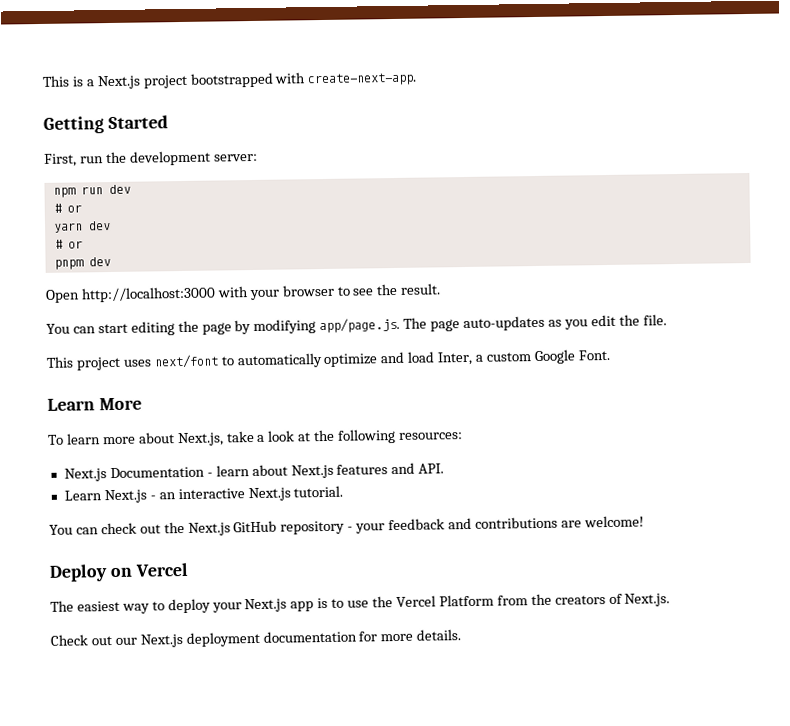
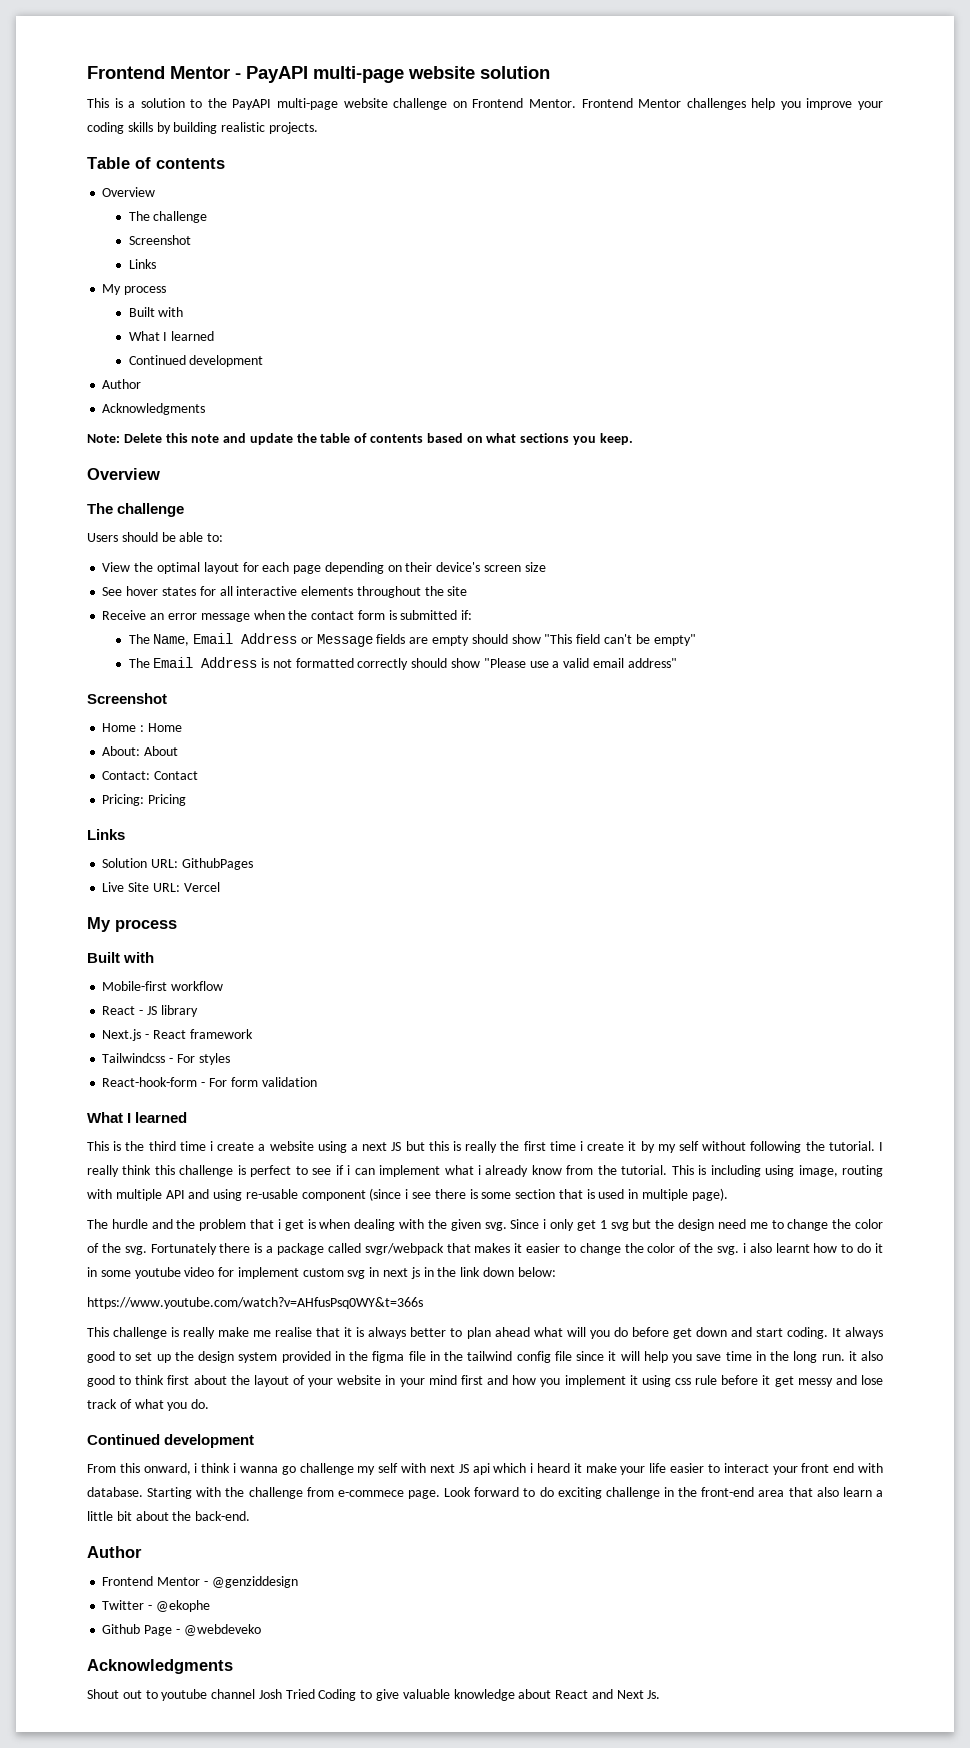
[42,72,418,90] [43,115,168,134] [44,150,258,167] [52,184,131,198] [52,203,82,213] [52,221,111,233] [53,239,83,249] [53,257,111,270] [45,283,442,303] [46,314,667,336] [46,349,610,371] [47,397,142,411] [47,428,464,447] [63,462,445,482] [63,485,344,504] [49,515,644,536] [49,562,188,582] [50,593,671,614] [50,629,462,648] This is a Next.js project bootstrapped with create-next-app. // Getting Started // First, run the development server: // npm run dev // # or // yarn dev // # or // pnpm dev // Open http://localhost:3000 with your browser to see the result. // You can start editing the page by modifying app/page.js. The page auto-updates as you edit the file. // This project uses next/font to automatically optimize and load Inter, a custom Google Font. // Learn More // To learn more about Next.js, take a look at the following resources: // Next.js Documentation - learn about Next.js features and API. // Learn Next.js - an interactive Next.js tutorial. // You can check out the Next.js GitHub repository - your feedback and contributions are welcome! // Deploy on Vercel // The easiest way to deploy your Next.js app is to use the Vercel Platform from the creators of Next.js. // Check out our Next.js deployment documentation for more details. -> [87,66,550,83] [87,98,883,110] [87,122,318,134] [87,157,225,169] [102,187,156,197] [128,211,208,223] [128,235,191,245] [128,259,156,269] [102,284,167,295] [128,307,184,317] [128,331,215,341] [128,355,264,367] [102,379,142,389] [102,403,206,415] [87,433,633,445] [87,468,160,480] [87,503,185,517] [87,532,224,542] [102,562,546,574] [102,586,468,598] [102,610,473,622] [128,633,696,647] [128,657,677,670] [87,693,167,704] [102,723,182,732] [102,746,179,756] [102,771,199,780] [102,794,187,806] [87,829,125,840] [102,858,253,870] [102,882,220,892] [87,917,177,932] [87,952,155,963] [102,981,224,991] [102,1005,198,1017] [102,1029,253,1041] [102,1053,230,1065] [102,1077,317,1087] [87,1112,188,1123] [87,1141,884,1153] [87,1165,884,1177] [87,1188,728,1201] [87,1219,883,1231] [87,1243,883,1255] [87,1267,556,1279] [87,1297,423,1309] [87,1327,884,1339] [87,1351,884,1363] [87,1375,884,1387] [87,1399,210,1411] [87,1434,255,1448] [87,1463,883,1475] [87,1487,883,1499] [87,1511,251,1521] [87,1546,142,1558] [102,1576,298,1588] [102,1600,210,1612] [102,1624,261,1636] [87,1659,233,1674] [87,1689,661,1701] Frontend Mentor - PayAPI multi-page website solution // This is a solution to the PayAPI multi-page website challenge on Frontend Mentor. Frontend Mentor challenges help you improve your coding skills by building realistic projects. // Table of contents // Overview // The challenge // Screenshot // Links // My process // Built with // What I learned // Continued development // Author // Acknowledgments // Note: Delete this note and update the table of contents based on what sections you keep. // Overview // The challenge // Users should be able to: // View the optimal layout for each page depending on their device's screen size // See hover states for all interactive elements throughout the site // Receive an error message when the contact form is submitted if: // The Name, Email Address or Message fields are empty should show "This field can't be empty" // The Email Address is not formatted correctly should show "Please use a valid email address" // Screenshot // Home : Home // About: About // Contact: Contact // Pricing: Pricing // Links // Solution URL: GithubPages // Live Site URL: Vercel // My process // Built with // Mobile-first workflow // React - JS library // Next.js - React framework // Tailwindcss - For styles // React-hook-form - For form validation // What I learned // This is the third time i create a website using a next JS but this is really the first time i create it by my self without following the tutorial. I really think this challenge is perfect to see if i can implement what i already know from the tutorial. This is including using image, routing with multiple API and using re-usable component (since i see there is some section that is used in multiple page). // The hurdle and the problem that i get is when dealing with the given svg. Since i only get 1 svg but the design need me to change the color of the svg. Fortunately there is a package called svgr/webpack that makes it easier to change the color of the svg. i also learnt how to do it in some youtube video for implement custom svg in next js in the link down below: // https://www.youtube.com/watch?v=AHfusPsq0WY&t=366s // This challenge is really make me realise that it is always better to plan ahead what will you do before get down and start coding. It always good to set up the design system provided in the figma file in the tailwind config file since it will help you save time in the long run. it also good to think first about the layout of your website in your mind first and how you implement it using css rule before it get messy and lose track of what you do. // Continued development // From this onward, i think i wanna go challenge my self with next JS api which i heard it make your life easier to interact your front end with database. Starting with the challenge from e-commece page. Look forward to do exciting challenge in the front-end area that also learn a little bit about the back-end. // Author // Frontend Mentor - @genziddesign // Twitter - @ekophe // Github Page - @webdeveko // Acknowledgments // Shout out to youtube channel Josh Tried Coding to give valuable knowledge about React and Next Js.

